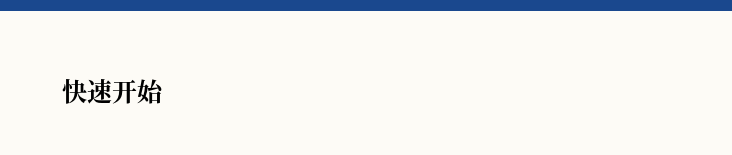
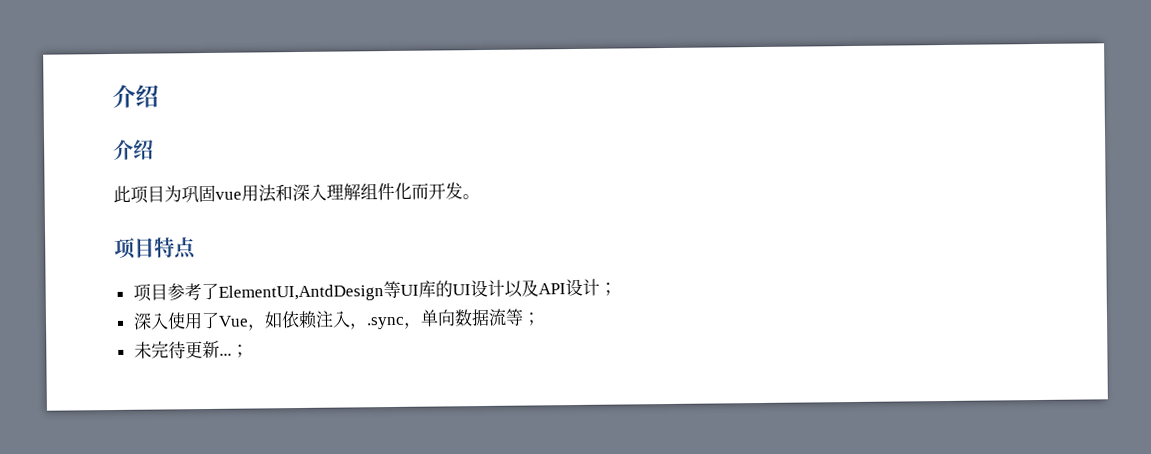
[62,78,164,104] 快速开始 -> [112,84,159,109] [113,139,154,160] [113,182,480,204] [114,237,197,260] [132,278,617,302] [132,308,541,331] [133,340,249,359] 介绍 // 介绍 // 此项目为巩固vue用法和深入理解组件化而开发。 // 项目特点 // 项目参考了ElementUI,AntdDesign等UI库的UI设计以及API设计； // 深入使用了Vue，如依赖注入，.sync，单向数据流等； // 未完待更新...；

